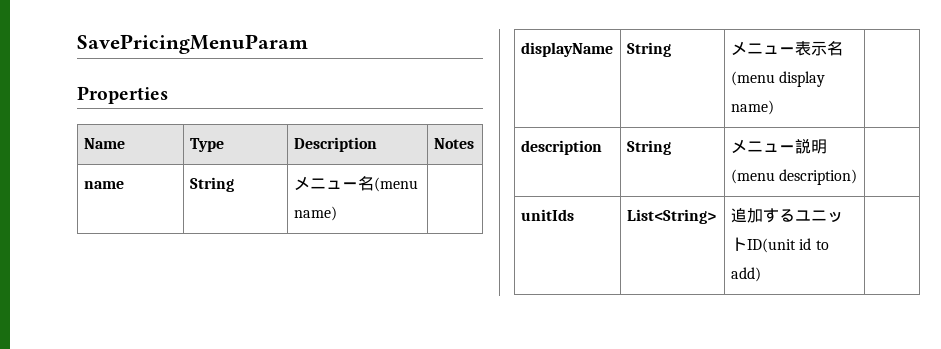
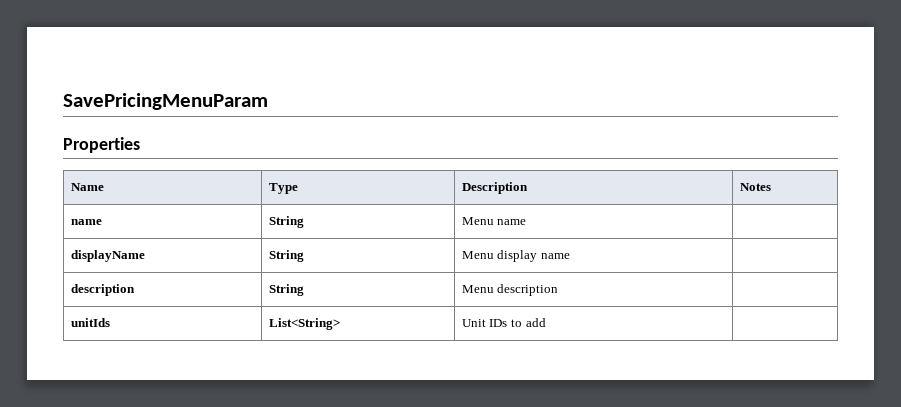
[293,176,418,192] [293,206,337,221] [520,42,613,57] [626,42,671,57] [730,41,843,56] [730,71,826,87] [730,100,774,115] [520,140,602,155] [626,140,671,155] [730,139,827,154] [730,169,858,185] [520,209,574,221] [626,209,716,224] [730,208,843,223] [730,237,829,253] [730,267,761,282] メニュー名(menu name) | // displayName | String | メニュー表示名(menu display name) | // description | String | メニュー説明(menu description) | // unitIds | List<String> | 追加するユニットID(unit id to add) -> [461,217,527,225] [70,250,145,262] [268,250,304,262] [461,250,570,262] [70,284,135,296] [268,284,304,296] [461,284,559,296] [70,318,110,327] [268,318,340,330] [461,318,546,327] Menu name | // displayName | String | Menu display name | // description | String | Menu description | // unitIds | List<String> | Unit IDs to add

